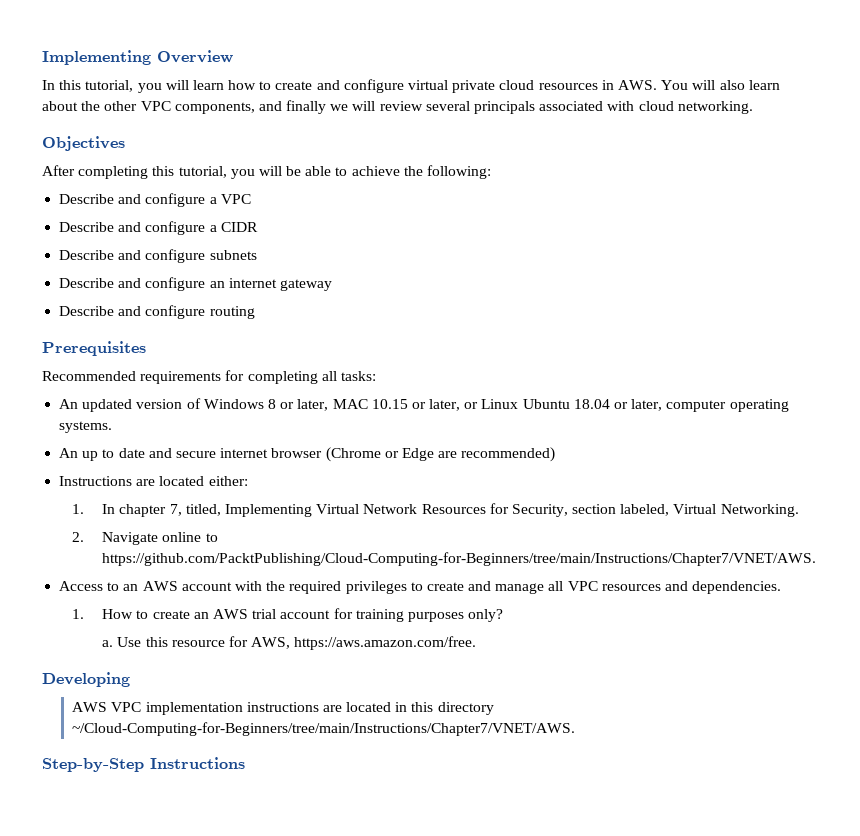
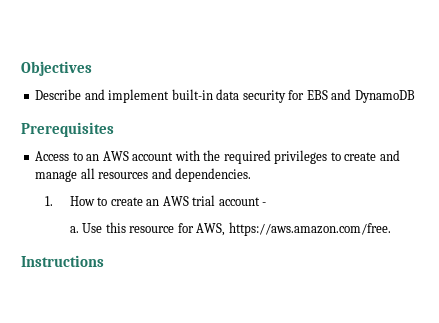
[42,50,233,65] [42,79,780,93] [42,100,753,114] [42,136,125,151] [42,165,492,179] [59,193,251,207] [59,221,258,235] [59,249,257,263] [59,277,332,291] [59,305,255,319] [42,341,146,356] [42,370,376,384] [59,398,789,412] [59,421,113,433] [59,447,556,462] [59,476,248,486] [72,503,799,517] [72,532,218,545] [102,552,817,566] Implementing Overview // In this tutorial, you will learn how to create and configure virtual private cloud resources in AWS. You will also learn about the other VPC components, and finally we will review several principals associated with cloud networking. // Objectives // After completing this tutorial, you will be able to achieve the following: // Describe and configure a VPC // Describe and configure a CIDR // Describe and configure subnets // Describe and configure an internet gateway // Describe and configure routing // Prerequisites // Recommended requirements for completing all tasks: // An updated version of Windows 8 or later, MAC 10.15 or later, or Linux Ubuntu 18.04 or later, computer operating systems. // An up to date and secure internet browser (Chrome or Edge are recommended) // Instructions are located either: // 1. In chapter 7, titled, Implementing Virtual Network Resources for Security, section labeled, Virtual Networking. // 2. Navigate online to https://github.com/PacktPublishing/Cloud-Computing-for-Beginners/tree/main/Instructions/Chapter7/VNET/AWS. -> [21,61,92,76] [35,89,415,103] [21,122,114,137] Objectives // Describe and implement built-in data security for EBS and DynamoDB // Prerequisites
[567,581,598,591] VPC -> (95, 173) none
[333,608,504,622] for training purposes only? -> [262,202,267,206] -
[42,672,130,687] [72,702,494,715] [72,722,576,736] [42,758,144,772] Developing // AWS VPC implementation instructions are located in this directory ~/Cloud-Computing-for-Beginners/tree/main/Instructions/Chapter7/VNET/AWS. // Step-by-Step -> (391, 229) none

